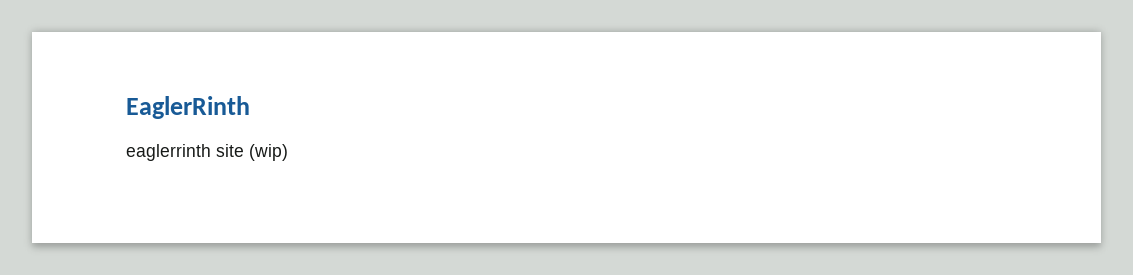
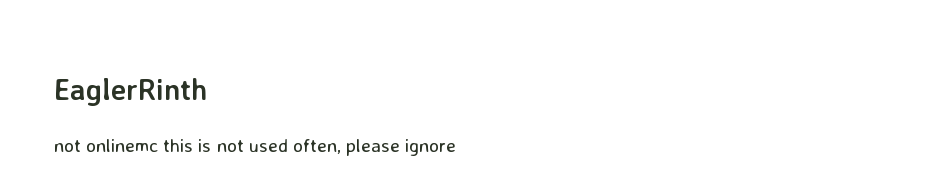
[126,144,288,161] eaglerrinth site (wip) -> [54,139,457,156] not onlinemc this is not used often, please ignore

